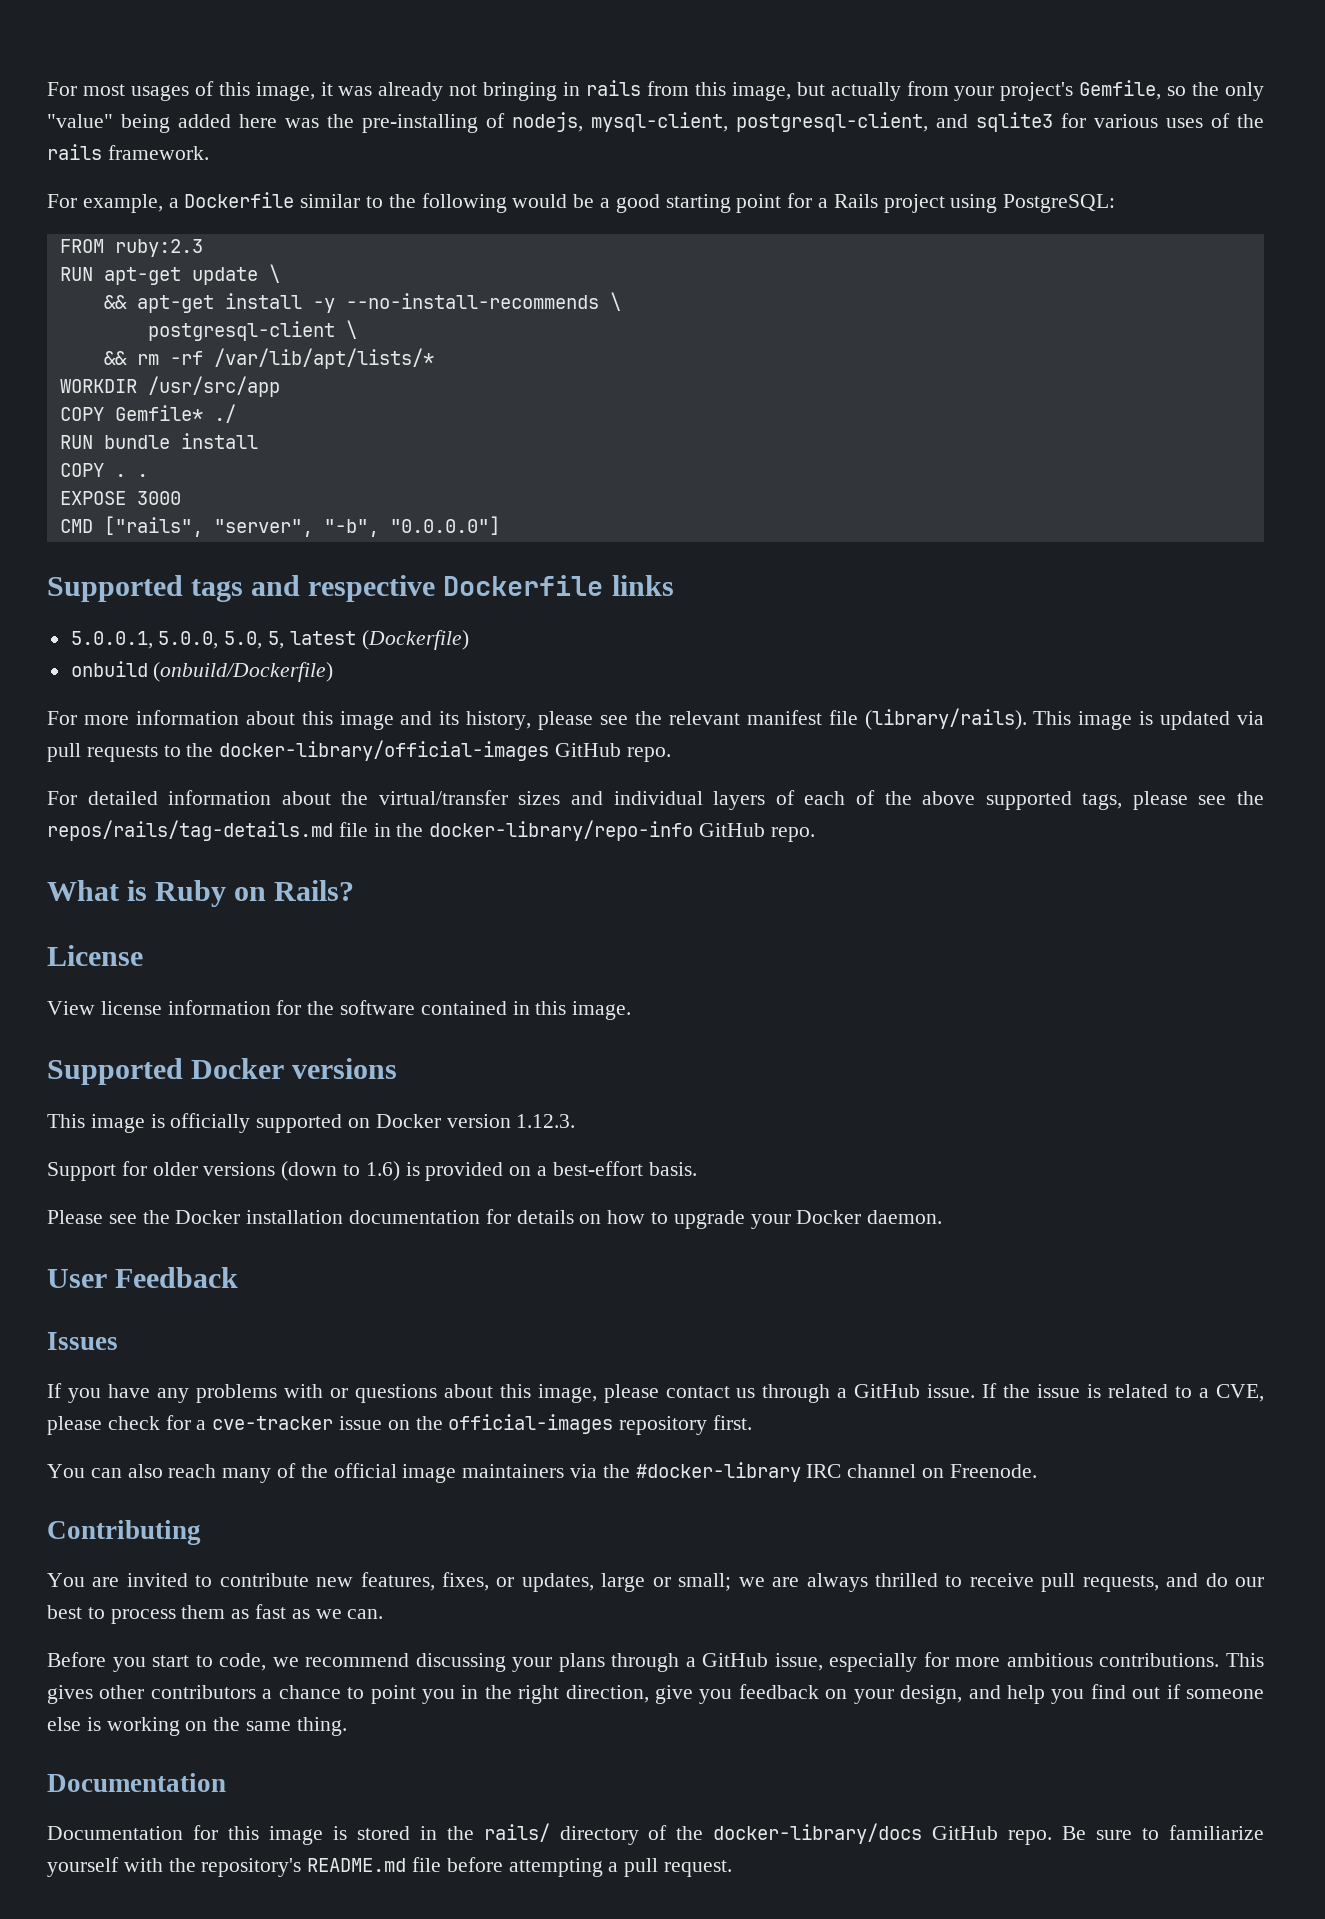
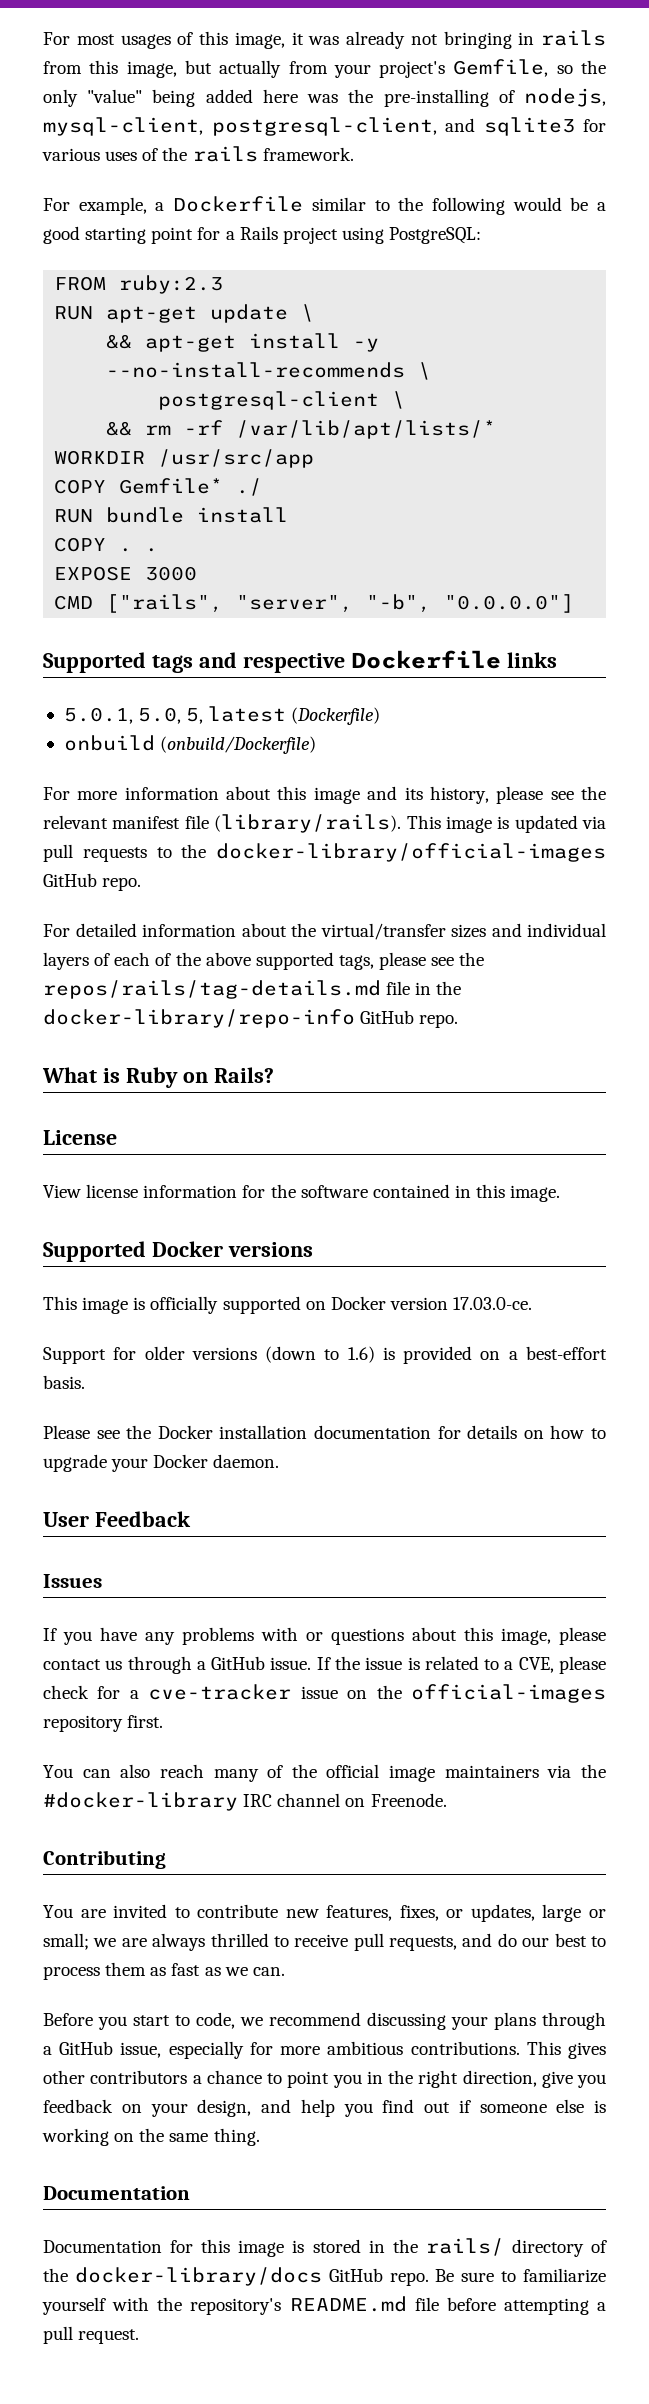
[70,631,219,649] 5.0.0.1, 5.0.0, -> [63,707,133,724] 5.0.1,
[516,1114,576,1128] 1.12.3. -> [453,1297,533,1310] 17.03.0-ce.

